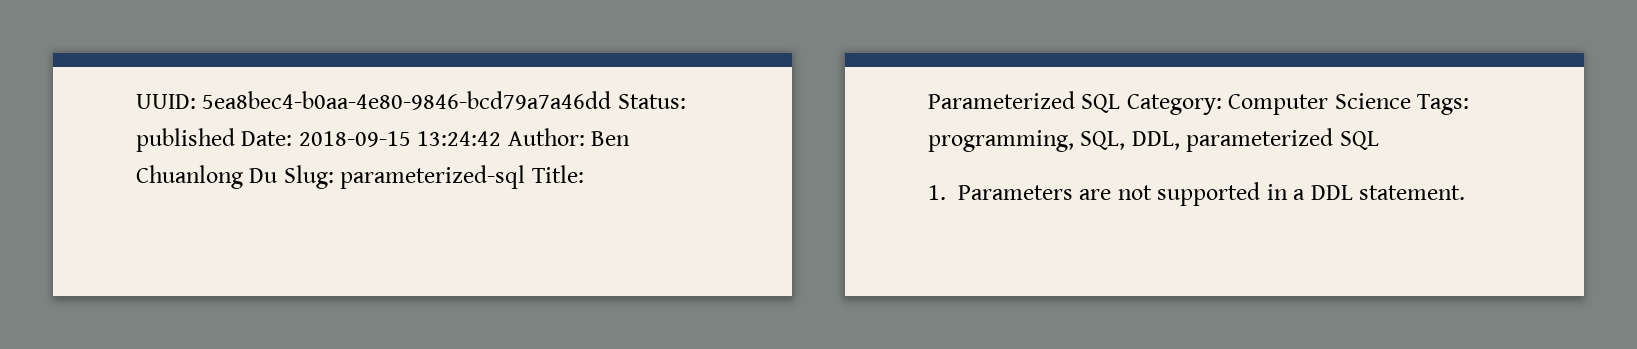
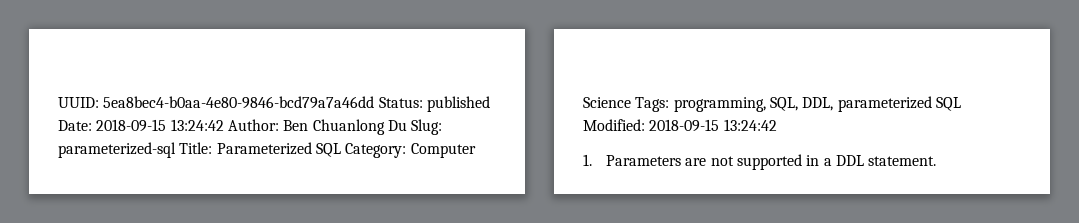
(1379, 140) none -> [583,119,777,132] Modified: 2018-09-15 13:24:42

